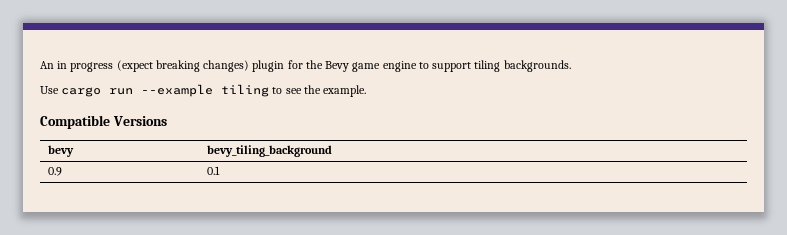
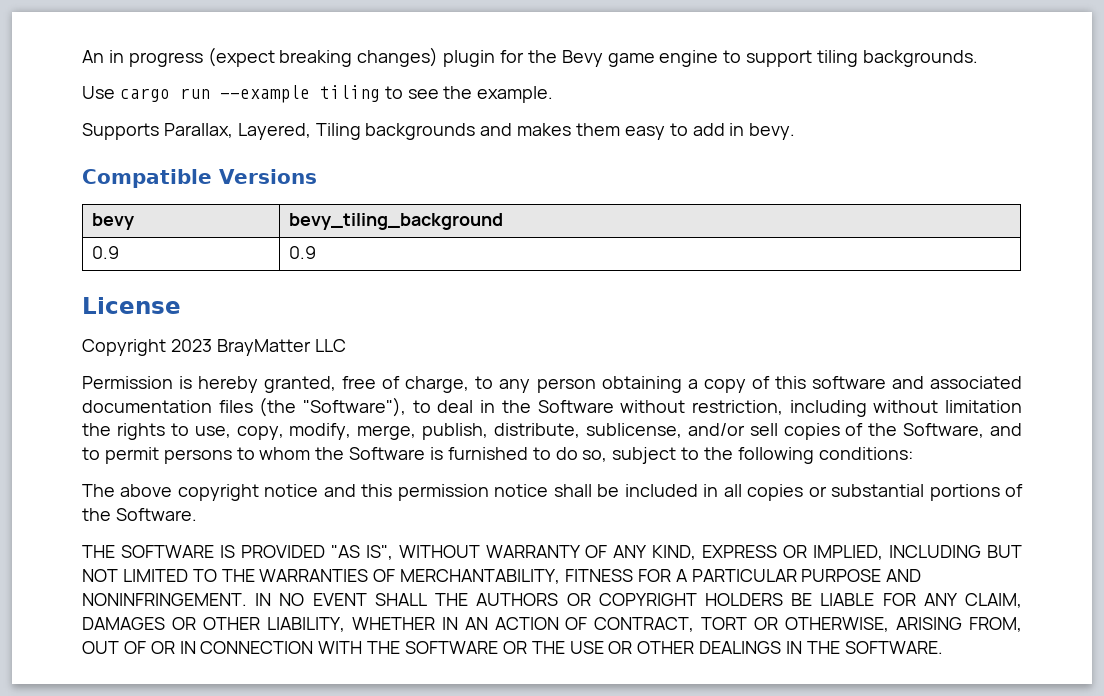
(367, 91) none -> [82,123,796,140] // Supports Parallax, Layered, Tiling backgrounds and makes them easy to add in bevy.
[206,166,220,175] 0.1 -> [288,246,316,259] [82,297,181,314] [82,339,346,356] [82,376,1022,393] [82,397,1023,417] [82,423,1022,440] [82,447,913,464] [82,484,1024,501] [82,508,197,521] [82,545,1022,560] [82,569,922,584] [82,593,1022,608] [82,617,1023,632] [82,641,943,654] 0.9 // License // Copyright 2023 BrayMatter LLC // Permission is hereby granted, free of charge, to any person obtaining a copy of this software and associated documentation files (the "Software"), to deal in the Software without restriction, including without limitation the rights to use, copy, modify, merge, publish, distribute, sublicense, and/or sell copies of the Software, and to permit persons to whom the Software is furnished to do so, subject to the following conditions: // The above copyright notice and this permission notice shall be included in all copies or substantial portions of the Software. // THE SOFTWARE IS PROVIDED "AS IS", WITHOUT WARRANTY OF ANY KIND, EXPRESS OR IMPLIED, INCLUDING BUT NOT LIMITED TO THE WARRANTIES OF MERCHANTABILITY, FITNESS FOR A PARTICULAR PURPOSE AND NONINFRINGEMENT. IN NO EVENT SHALL THE AUTHORS OR COPYRIGHT HOLDERS BE LIABLE FOR ANY CLAIM, DAMAGES OR OTHER LIABILITY, WHETHER IN AN ACTION OF CONTRACT, TORT OR OTHERWISE, ARISING FROM, OUT OF OR IN CONNECTION WITH THE SOFTWARE OR THE USE OR OTHER DEALINGS IN THE SOFTWARE.

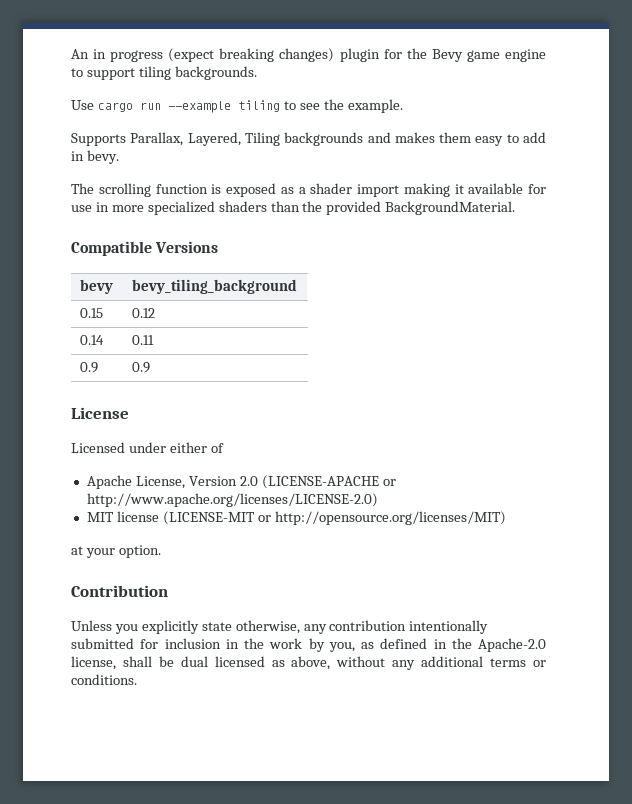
(796, 131) none -> [71,183,546,197] [71,201,516,215] // The scrolling function is exposed as a shader import making it available for use in more specialized shaders than the provided BackgroundMaterial.
(503, 221) none -> [80,308,104,318] [132,308,156,318] [80,335,105,345] [132,335,155,345] // 0.15 | 0.12 // 0.14 | 0.11
[82,339,346,356] [82,376,1022,393] [82,397,1023,417] [82,423,1022,440] [82,447,913,464] [82,484,1024,501] [82,508,197,521] [82,545,1022,560] [82,569,922,584] [82,593,1022,608] [82,617,1023,632] [82,641,943,654] Copyright 2023 BrayMatter LLC // Permission is hereby granted, free of charge, to any person obtaining a copy of this software and associated documentation files (the "Software"), to deal in the Software without restriction, including without limitation the rights to use, copy, modify, merge, publish, distribute, sublicense, and/or sell copies of the Software, and to permit persons to whom the Software is furnished to do so, subject to the following conditions: // The above copyright notice and this permission notice shall be included in all copies or substantial portions of the Software. // THE SOFTWARE IS PROVIDED "AS IS", WITHOUT WARRANTY OF ANY KIND, EXPRESS OR IMPLIED, INCLUDING BUT NOT LIMITED TO THE WARRANTIES OF MERCHANTABILITY, FITNESS FOR A PARTICULAR PURPOSE AND NONINFRINGEMENT. IN NO EVENT SHALL THE AUTHORS OR COPYRIGHT HOLDERS BE LIABLE FOR ANY CLAIM, DAMAGES OR OTHER LIABILITY, WHETHER IN AN ACTION OF CONTRACT, TORT OR OTHERWISE, ARISING FROM, OUT OF OR IN CONNECTION WITH THE SOFTWARE OR THE USE OR OTHER DEALINGS IN THE SOFTWARE. -> [71,442,224,453] [86,475,396,489] [86,493,378,507] [86,511,506,525] [71,545,161,558] [71,585,168,597] [71,620,489,634] [71,638,546,652] [71,656,547,670] [71,674,137,685] Licensed under either of // Apache License, Version 2.0 (LICENSE-APACHE or http://www.apache.org/licenses/LICENSE-2.0) // MIT license (LICENSE-MIT or http://opensource.org/licenses/MIT) // at your option. // Contribution // Unless you explicitly state otherwise, any contribution intentionally submitted for inclusion in the work by you, as defined in the Apache-2.0 license, shall be dual licensed as above, without any additional terms or conditions.

